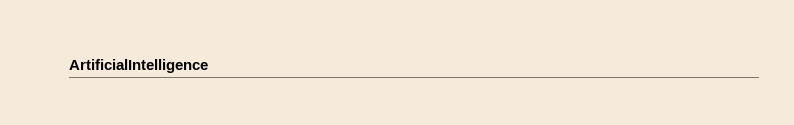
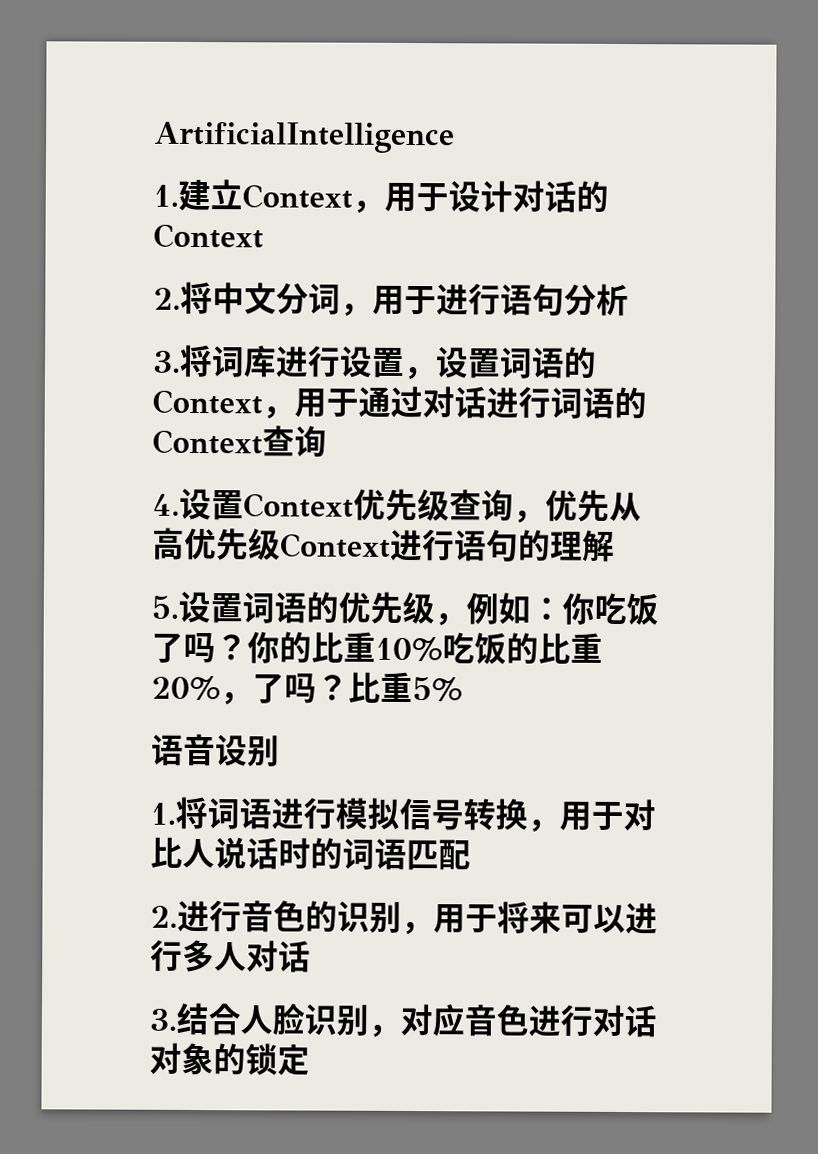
(208, 66) none -> [153,178,609,214] [153,223,264,249] [153,281,629,317] [152,344,597,381] [152,385,647,420] [152,425,327,458] [152,487,642,524] [152,527,615,562] [151,590,659,627] [151,631,603,665] [151,671,463,706] [151,733,280,767] [150,796,656,833] [150,836,471,871] [150,900,658,936] [150,939,311,973] [149,1002,657,1038] [149,1042,310,1076] // 1.建立Context，用于设计对话的Context // 2.将中文分词，用于进行语句分析 // 3.将词库进行设置，设置词语的Context，用于通过对话进行词语的Context查询 // 4.设置Context优先级查询，优先从高优先级Context进行语句的理解 // 5.设置词语的优先级，例如：你吃饭了吗？你的比重10%吃饭的比重20%，了吗？比重5% // 语音设别 // 1.将词语进行模拟信号转换，用于对比人说话时的词语匹配 // 2.进行音色的识别，用于将来可以进行多人对话 // 3.结合人脸识别，对应音色进行对话对象的锁定

